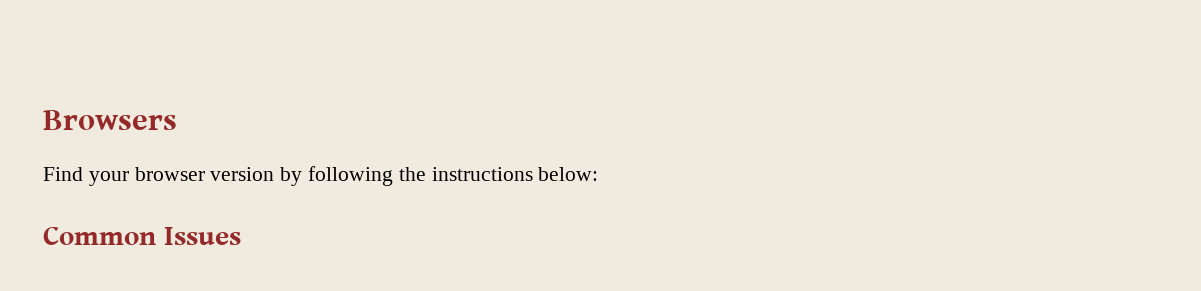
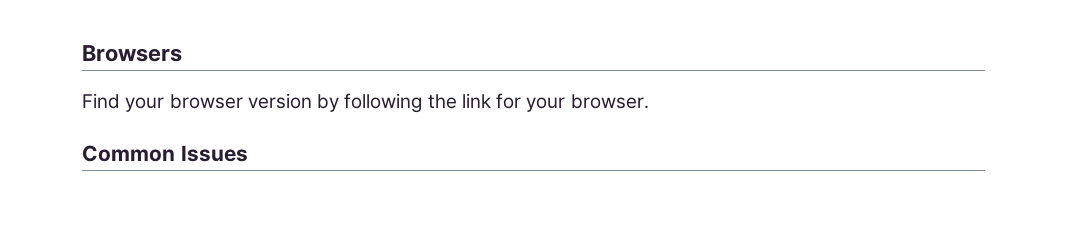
[431,167,599,181] instructions below: -> [461,93,649,112] link for your browser.

